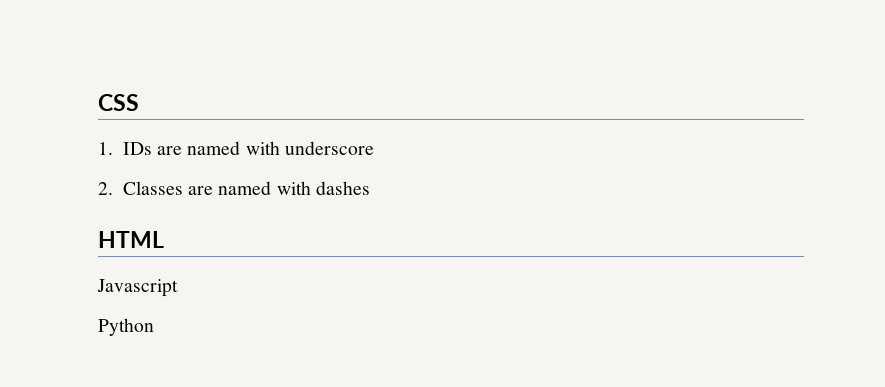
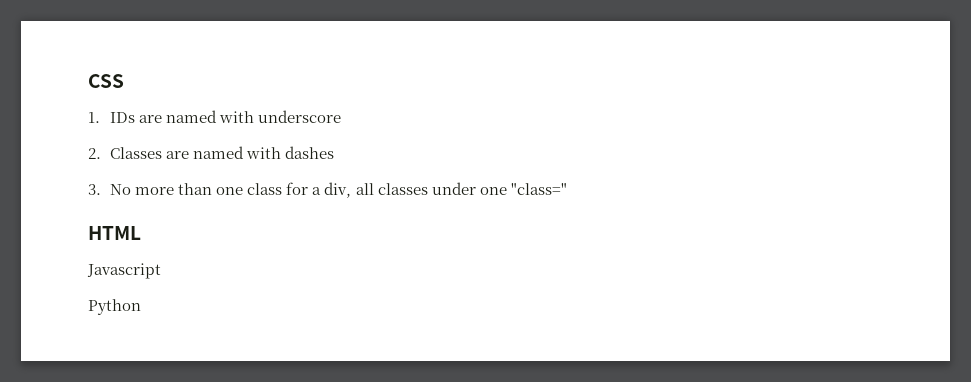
(370, 188) none -> [88,182,567,198] // 3. No more than one class for a div, all classes under one "class="

